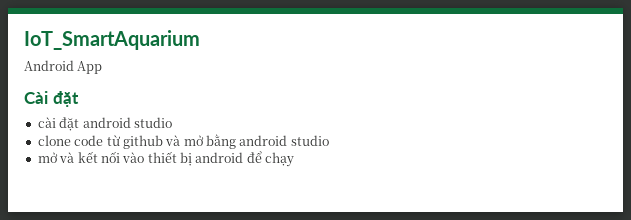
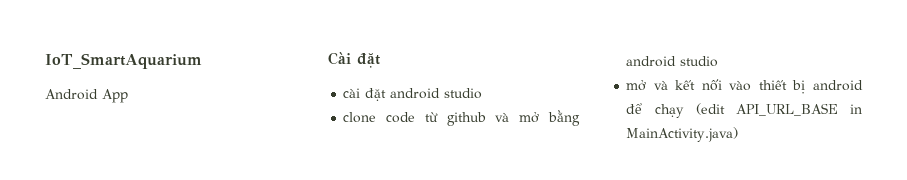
(295, 159) none -> [695,103,862,116] [626,127,739,142] (edit API_URL_BASE in MainActivity.java)

